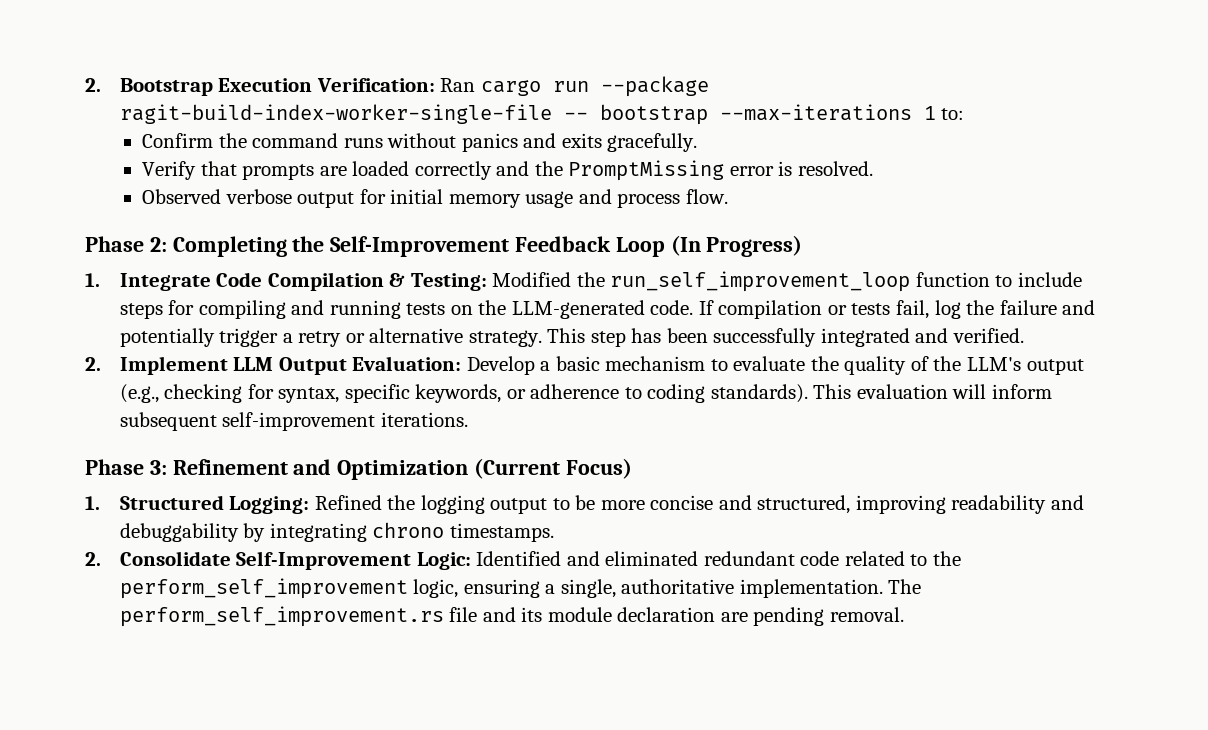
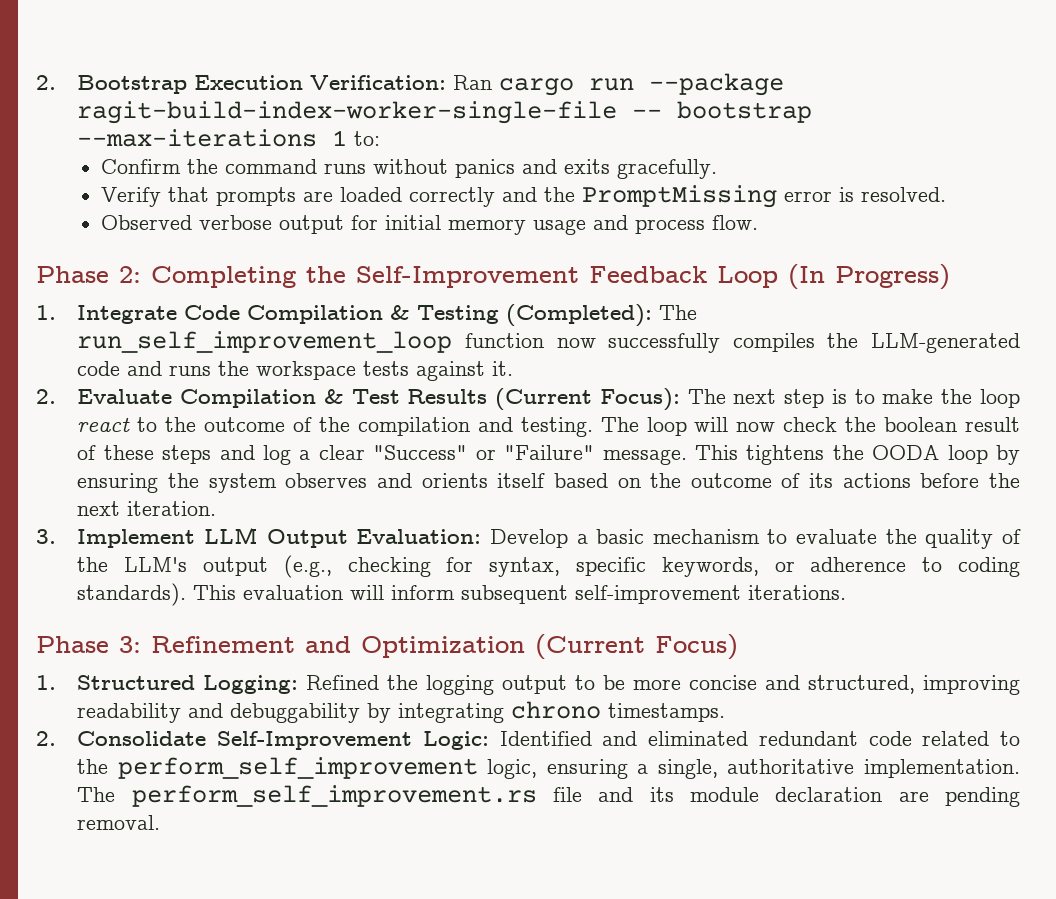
[410,271,1082,292] [119,300,1096,319] [119,328,1024,347] [85,357,101,371] Testing: Modified the run_self_improvement_loop function to include steps for compiling and running tests on the LLM-generated code. If compilation or tests fail, log the failure and potentially trigger a retry or alternative strategy. This step has been successfully integrated and verified. // 2. -> [417,304,698,327] [77,331,1021,353] [77,361,514,381] [36,388,1020,411] [77,417,1021,437] [77,445,1021,465] [77,473,1020,493] [77,501,217,516] [36,529,56,544] Testing (Completed): The run_self_improvement_loop function now successfully compiles the LLM-generated code and runs the workspace tests against it. // 2. Evaluate Compilation & Test Results (Current Focus): The next step is to make the loop react to the outcome of the compilation and testing. The loop will now check the boolean result of these steps and log a clear "Success" or "Failure" message. This tightens the OODA loop by ensuring the system observes and orients itself based on the outcome of its actions before the next iteration. // 3.

